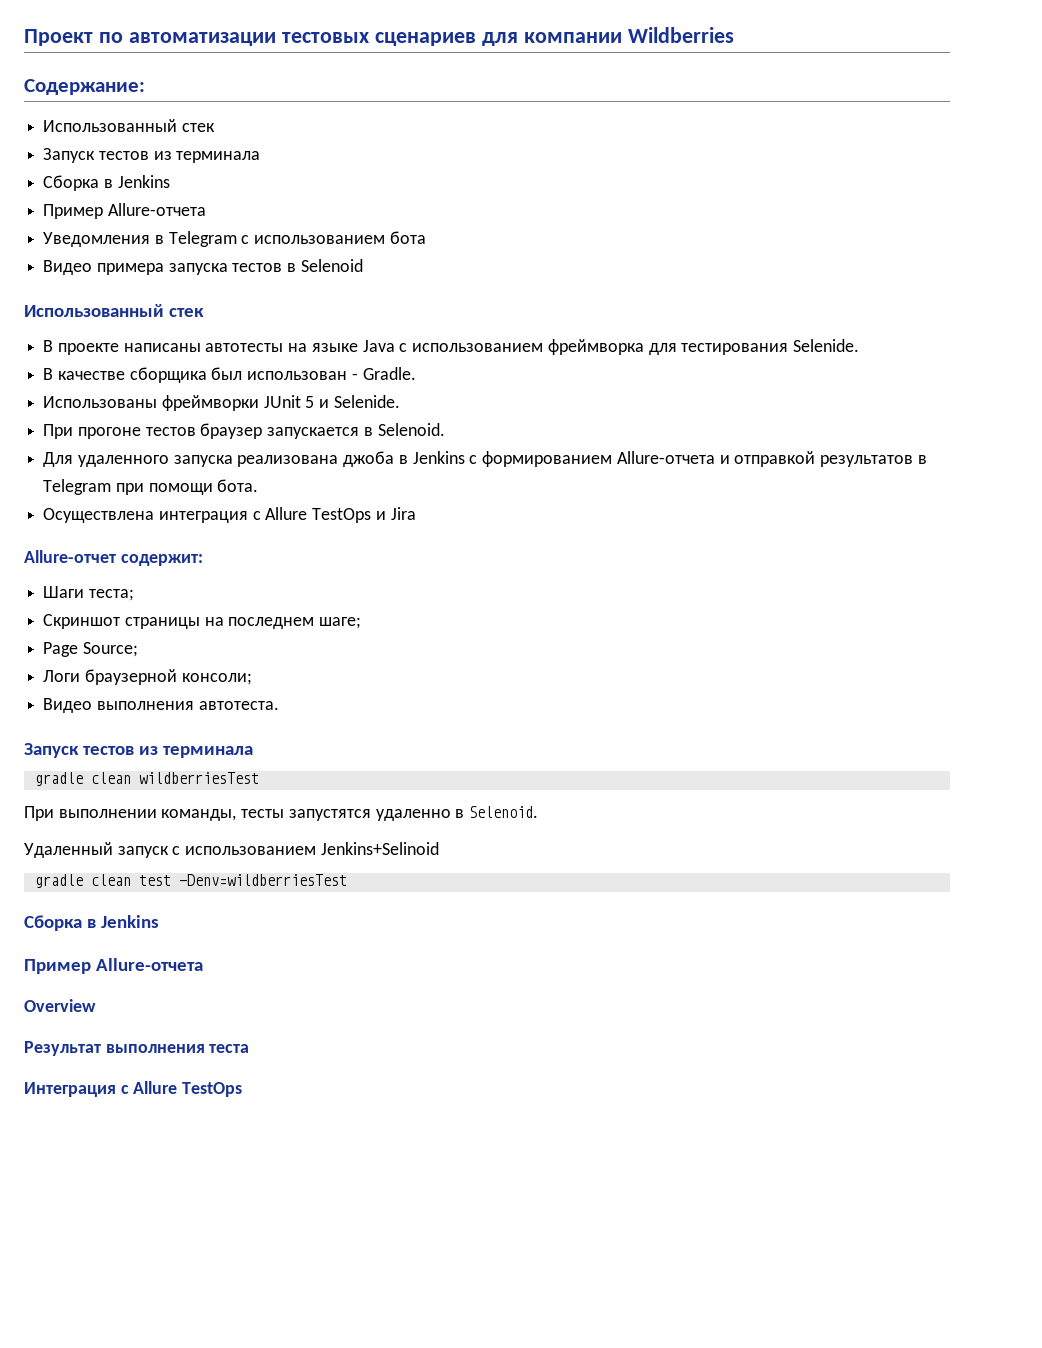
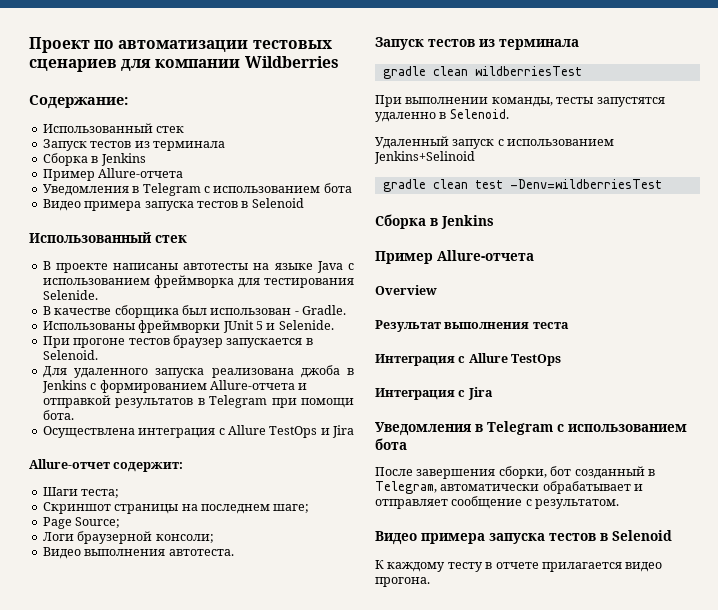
(243, 1089) none -> [375,387,493,400] [375,421,687,436] [375,438,407,450] [375,466,655,479] [375,481,644,494] [375,496,620,509] [375,530,672,545] [375,560,663,572] [375,577,430,587] // Интеграция с Jira // Уведомления в Telegram с использованием бота // После завершения сборки, бот созданный в Telegram, автоматически обрабатывает и отправляет сообщение с результатом. // Видео примера запуска тестов в Selenoid // К каждому тесту в отчете прилагается видео прогона.

